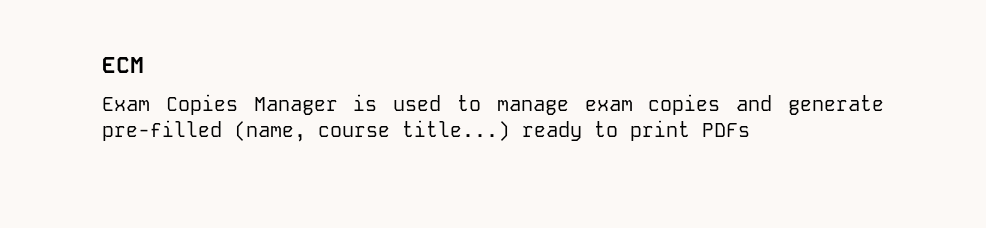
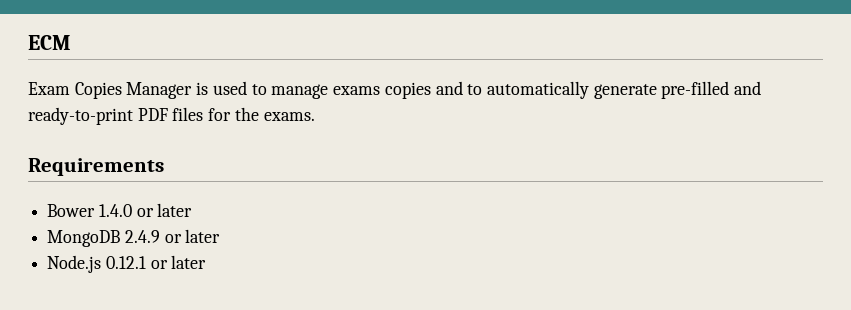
[584,100,633,111] exam -> [333,86,381,95] exams
[788,95,884,115] [102,120,750,142] generate pre-filled (name, course title...) ready to print PDFs -> [467,81,762,99] [28,107,315,125] [28,158,164,176] [47,203,193,217] [47,229,221,247] [47,255,207,273] to automatically generate pre-filled and ready-to-print PDF files for the exams. // Requirements // Bower 1.4.0 or later // MongoDB 2.4.9 or later // Node.js 0.12.1 or later

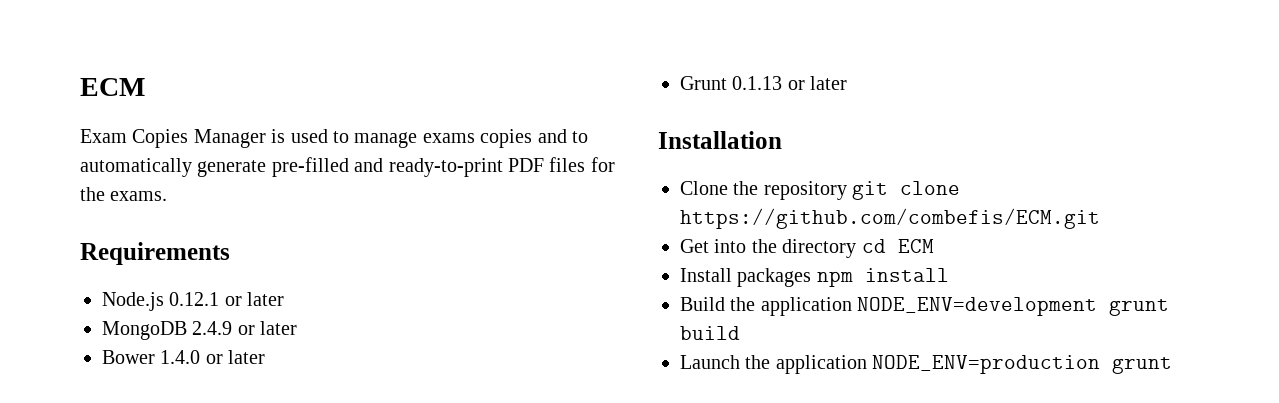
[47,204,132,217] Bower 1.4.0 -> [102,292,220,311] Node.js 0.12.1
[47,255,207,273] Node.js 0.12.1 or later -> [102,350,266,364] [680,76,848,90] [658,131,782,149] [680,181,961,200] [680,208,1100,229] [680,239,934,258] [680,268,949,287] [680,297,1170,316] [680,326,740,340] [680,355,1173,374] Bower 1.4.0 or later // Grunt 0.1.13 or later // Installation // Clone the repository git clone https://github.com/combefis/ECM.git // Get into the directory cd ECM // Install packages npm install // Build the application NODE_ENV=development grunt build // Launch the application NODE_ENV=production grunt

